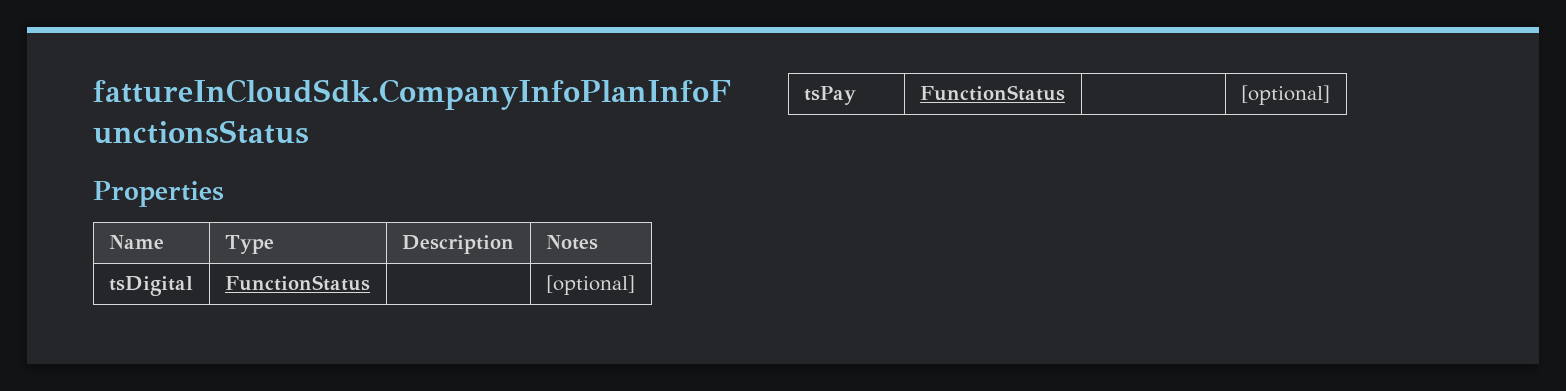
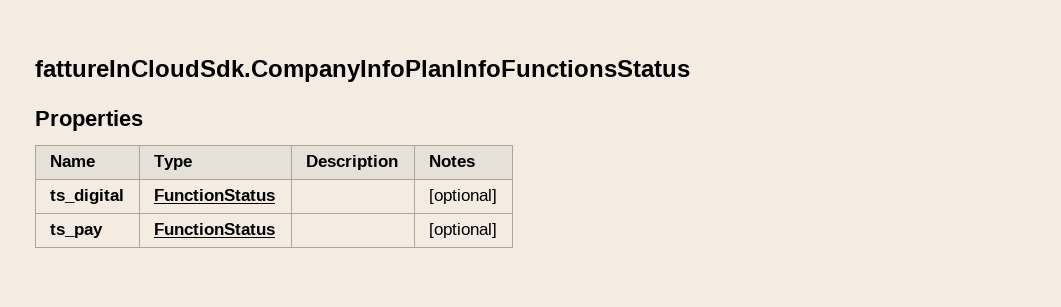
[108,276,193,296] tsDigital -> [49,189,124,204] ts_digital
[803,86,856,105] tsPay -> [49,224,103,238] ts_pay

